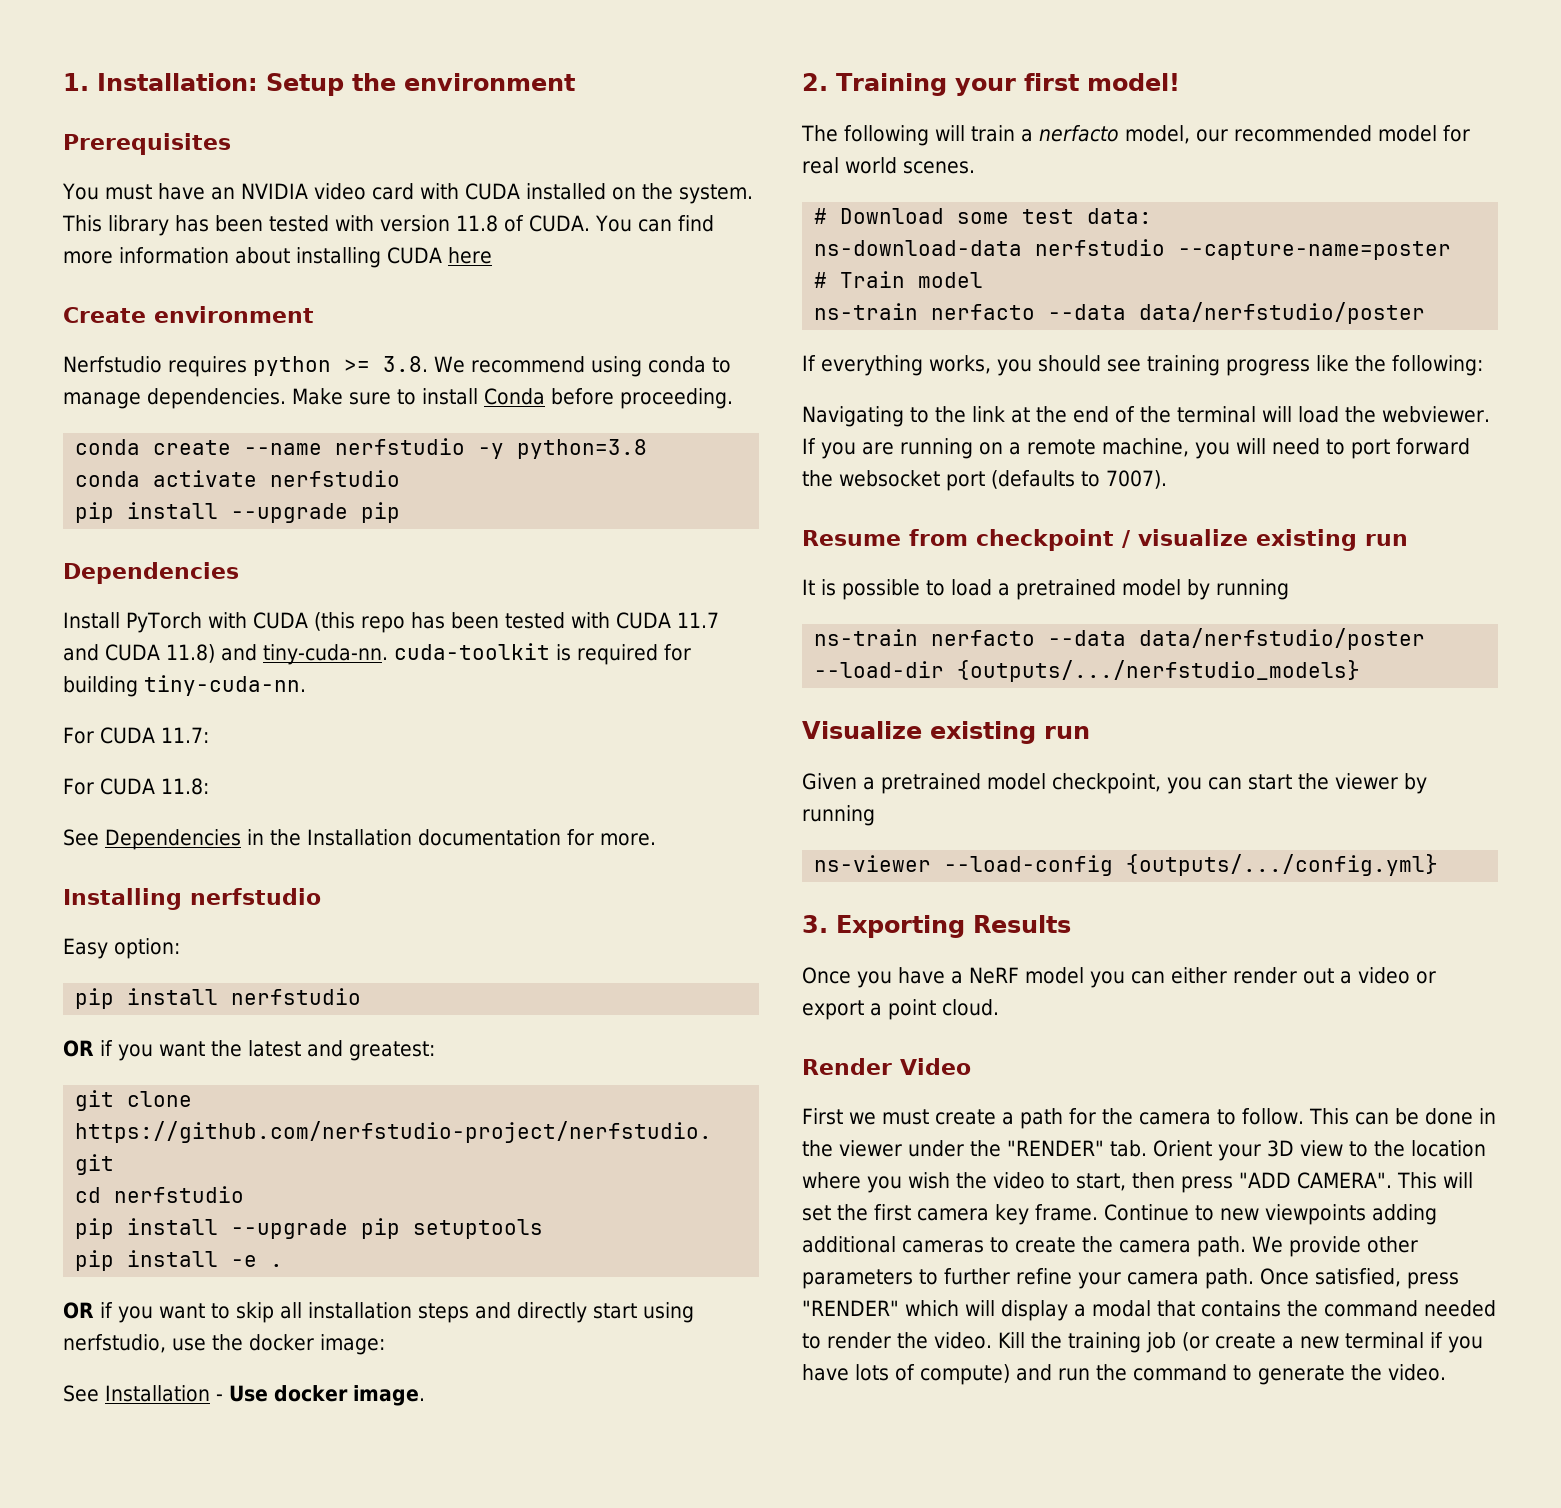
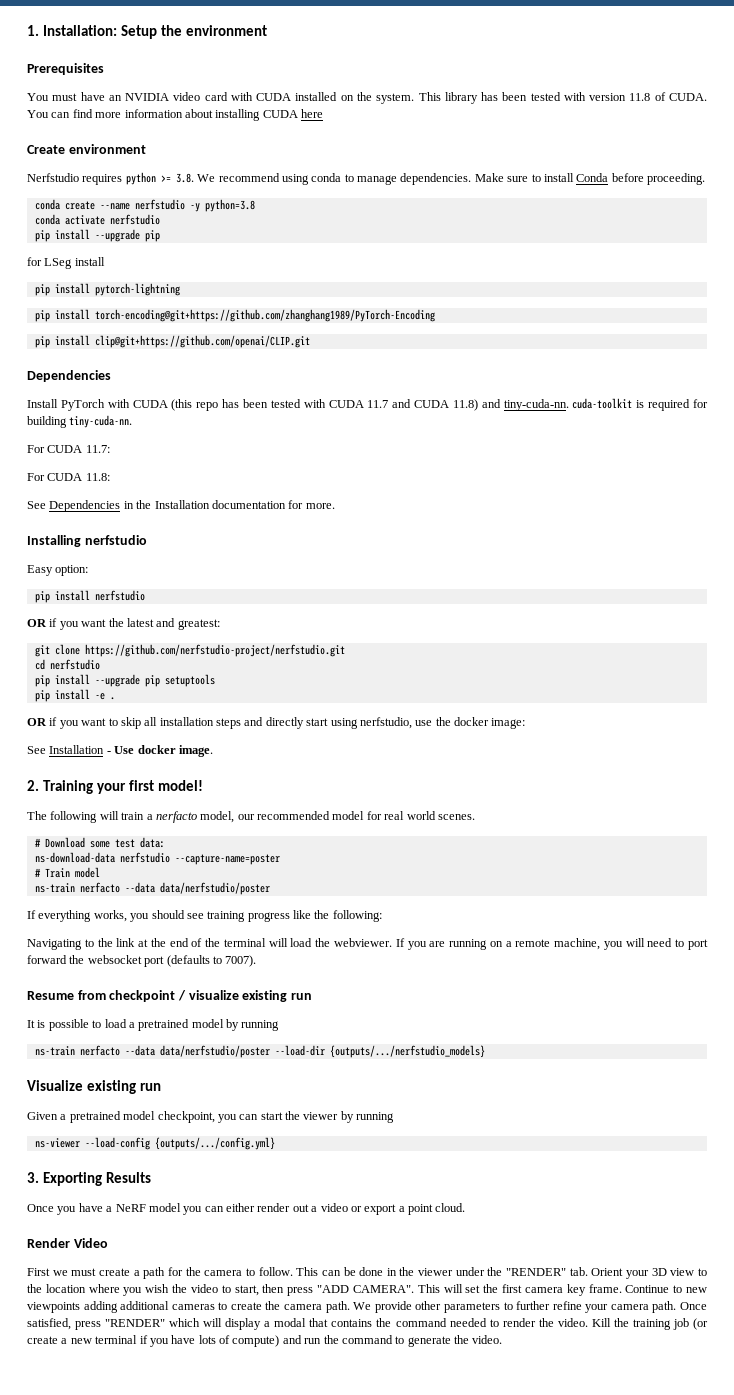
(401, 512) none -> [27,257,105,269] [34,283,180,296] [34,309,435,322] [34,335,310,348] // for LSeg install // pip install pytorch-lightning // pip install torch-encoding@git+https://github.com/zhanghang1989/PyTorch-Encoding // pip install clip@git+https://github.com/openai/CLIP.git

